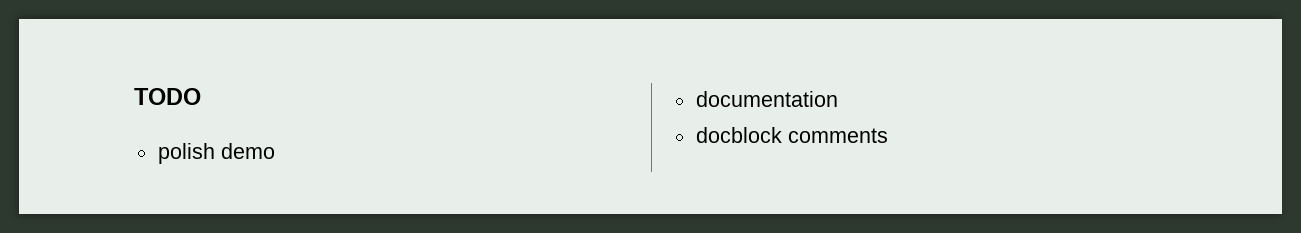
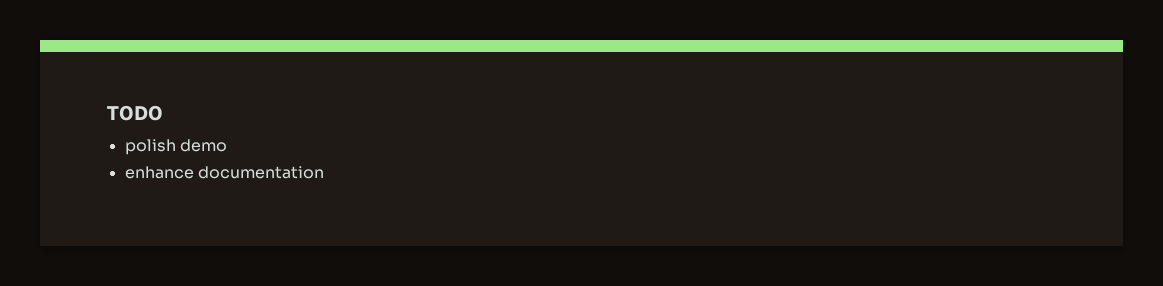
(275, 151) none -> [124,166,194,179] enhance
[695,127,888,143] // docblock comments -> (324, 172) none

